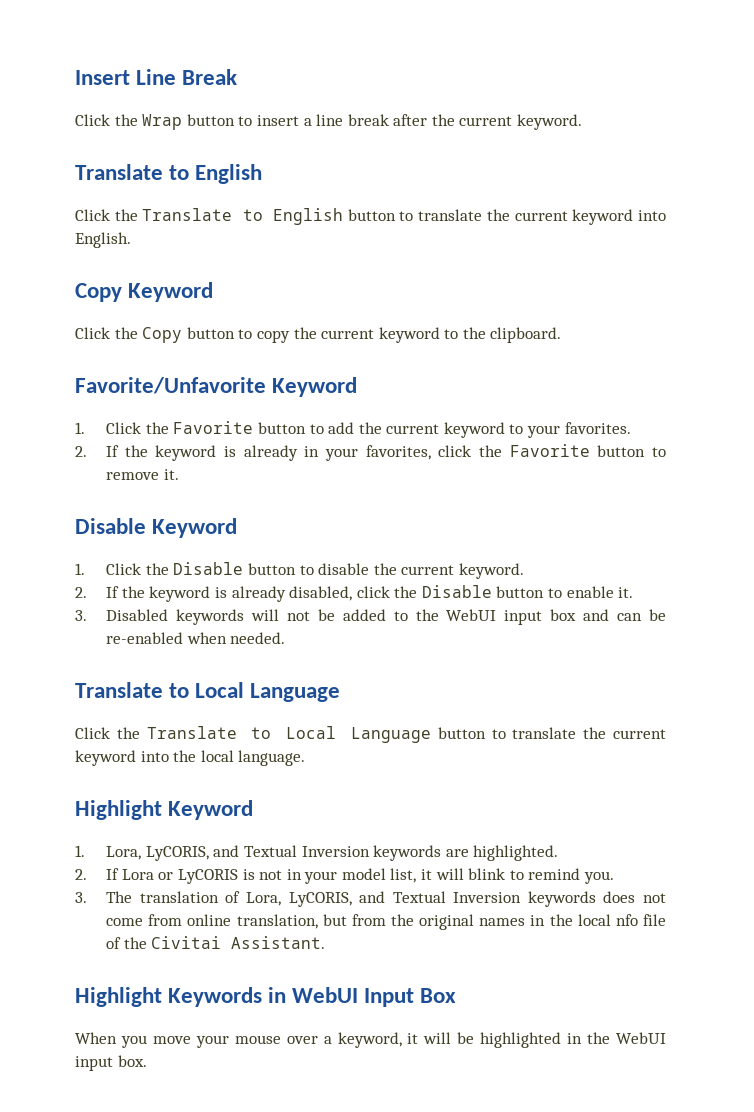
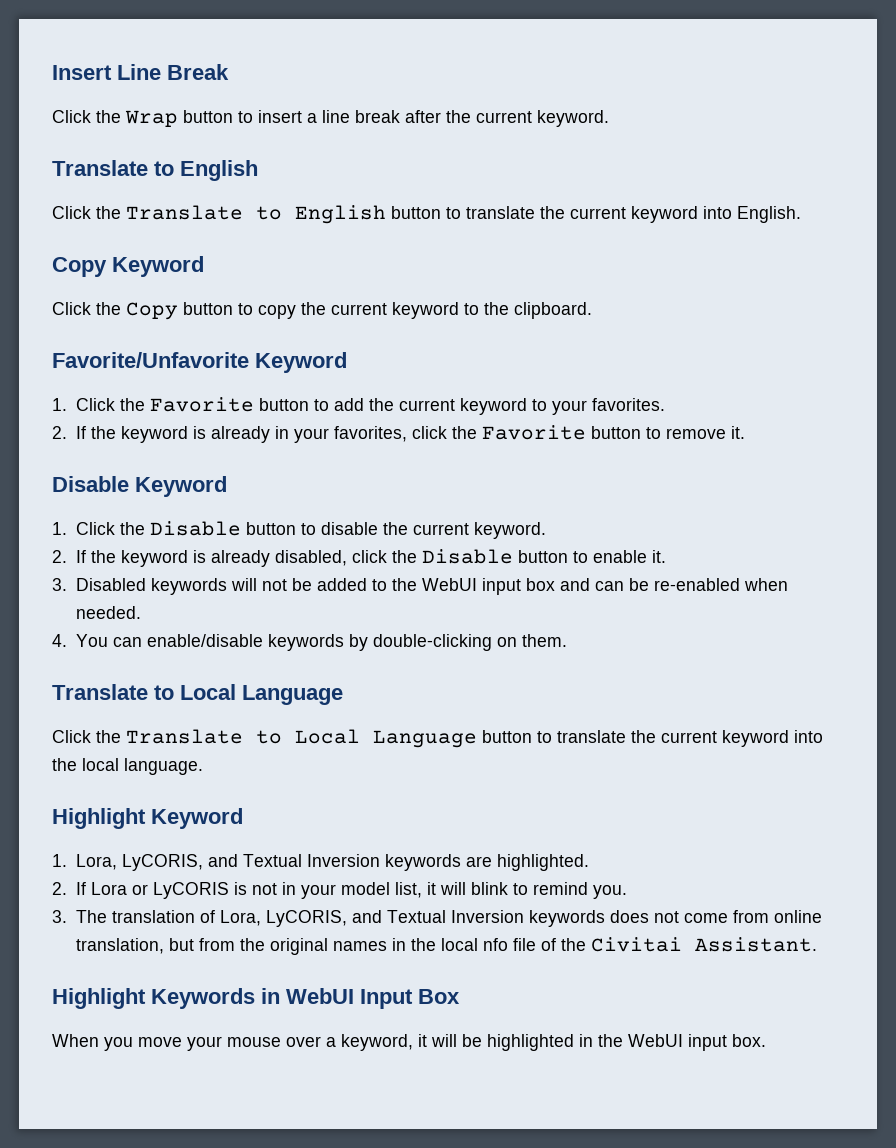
(286, 638) none -> [52,634,567,651] // 4. You can enable/disable keywords by double-clicking on them.

